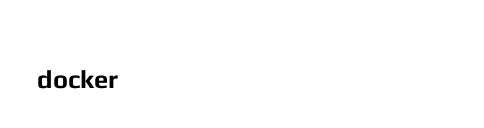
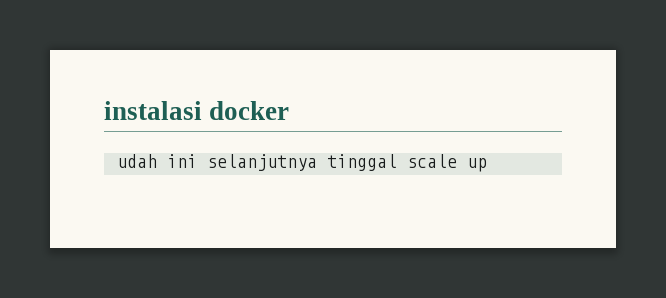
(37, 79) none -> [104,101,202,120] instalasi
(118, 79) none -> [116,154,487,172] // udah ini selanjutnya tinggal scale up

